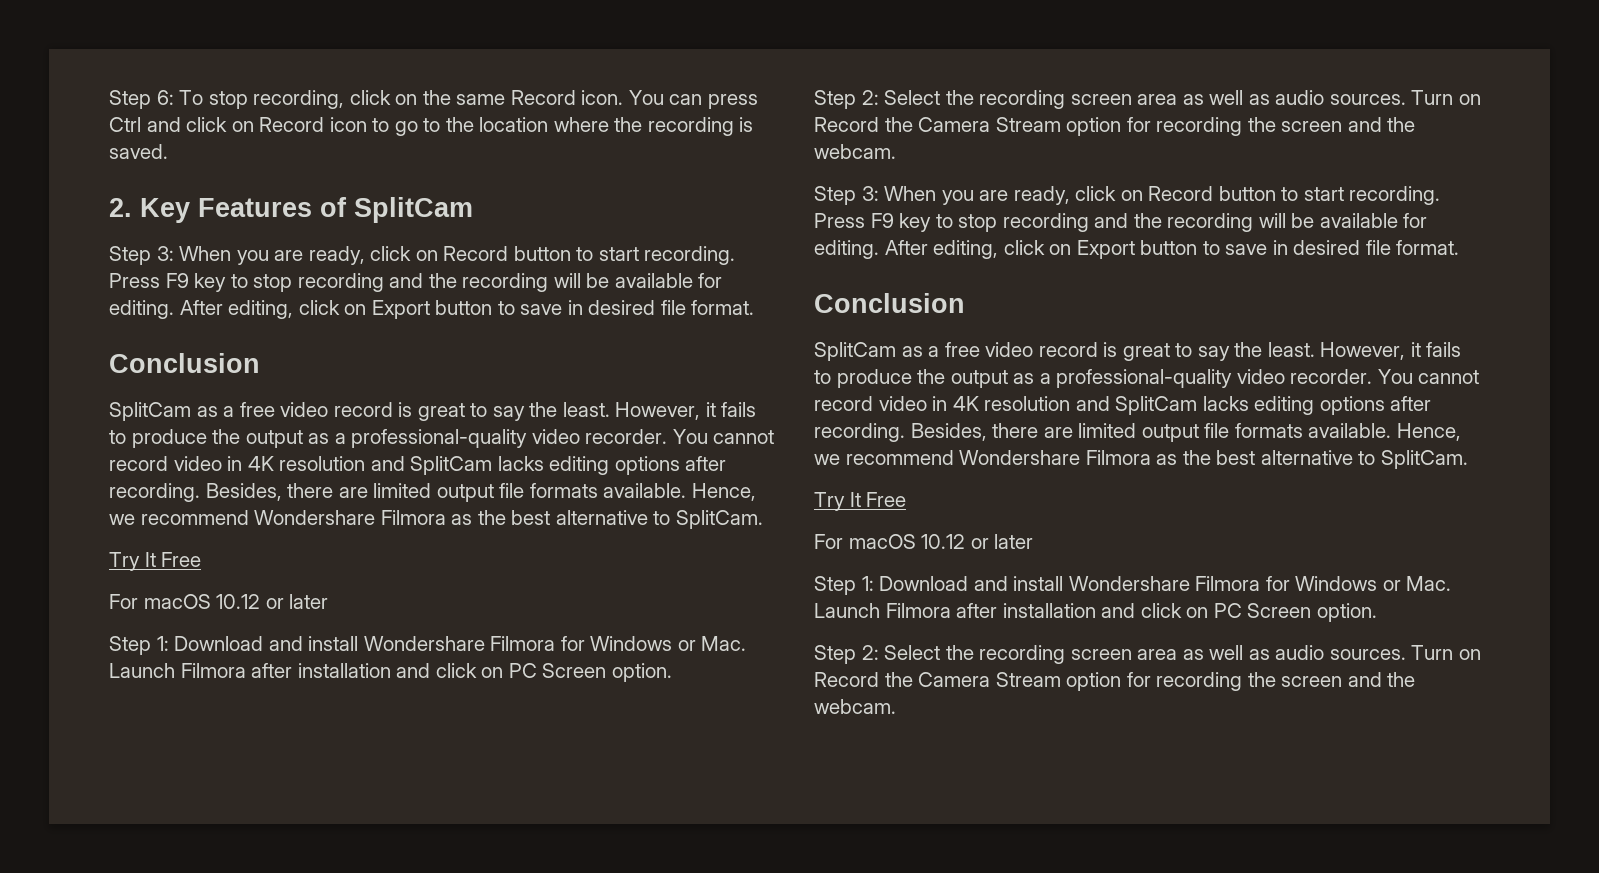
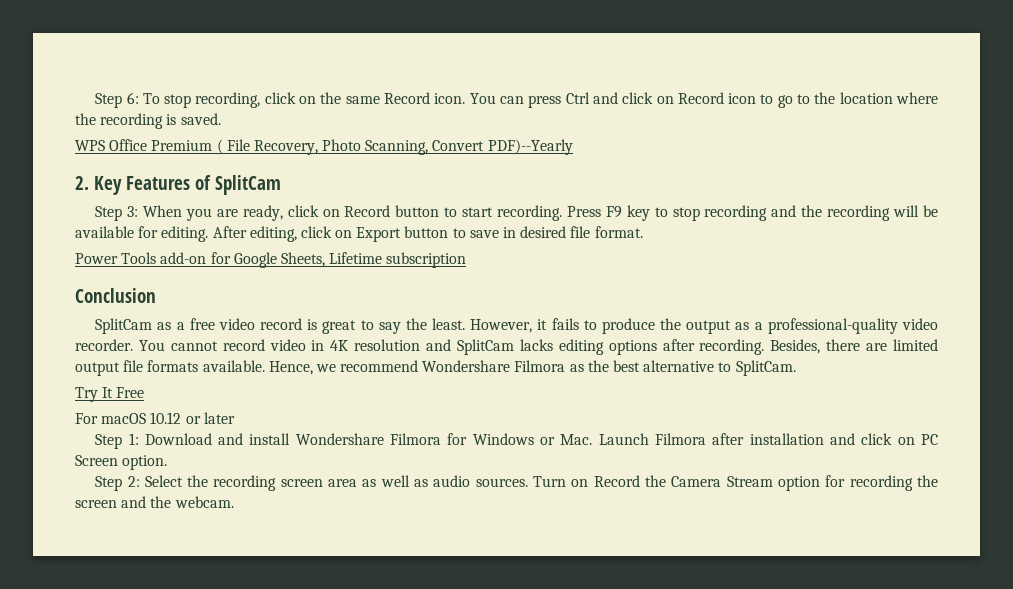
(168, 151) none -> [75,139,573,155] // WPS Office Premium ( File Recovery, Photo Scanning, Convert PDF)--Yearly
(755, 307) none -> [75,252,467,268] // Power Tools add-on for Google Sheets, Lifetime subscription
[814,186,1441,205] [814,213,1428,232] [814,240,1460,259] [814,293,965,313] [814,342,1462,361] [814,369,1480,388] [814,396,1432,415] [814,423,1461,442] [814,450,1468,469] [814,492,907,511] [814,534,1034,549] [814,576,1452,595] [814,603,1377,622] [814,645,1481,664] [814,672,1416,691] [814,699,896,714] // Step 3: When you are ready, click on Record button to start recording. Press F9 key to stop recording and the recording will be available for editing. After editing, click on Export button to save in desired file format. // Conclusion // SplitCam as a free video record is great to say the least. However, it fails to produce the output as a professional-quality video recorder. You cannot record video in 4K resolution and SplitCam lacks editing options after recording. Besides, there are limited output file formats available. Hence, we recommend Wondershare Filmora as the best alternative to SplitCam. // Try It Free // For macOS 10.12 or later // Step 1: Download and install Wondershare Filmora for Windows or Mac. Launch Filmora after installation and click on PC Screen option. // Step 2: Select the recording screen area as well as audio sources. Turn on Record the Camera Stream option for recording the screen and the webcam. -> (234, 502) none

